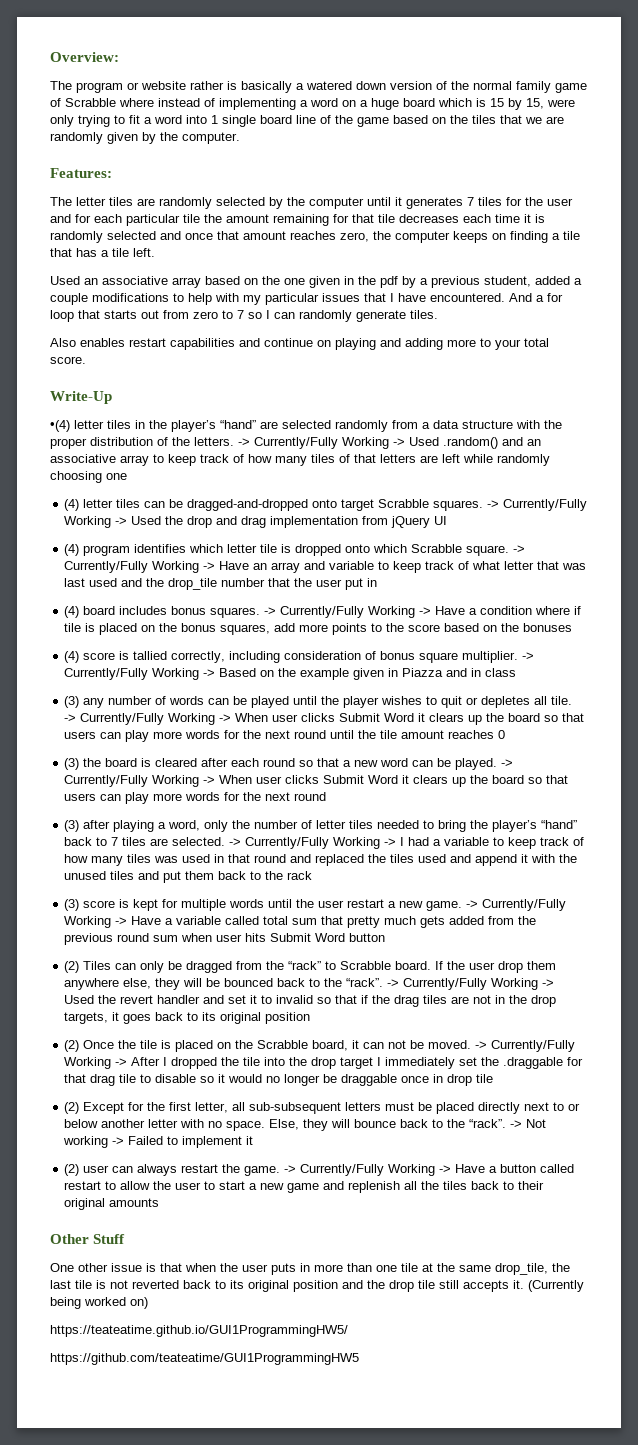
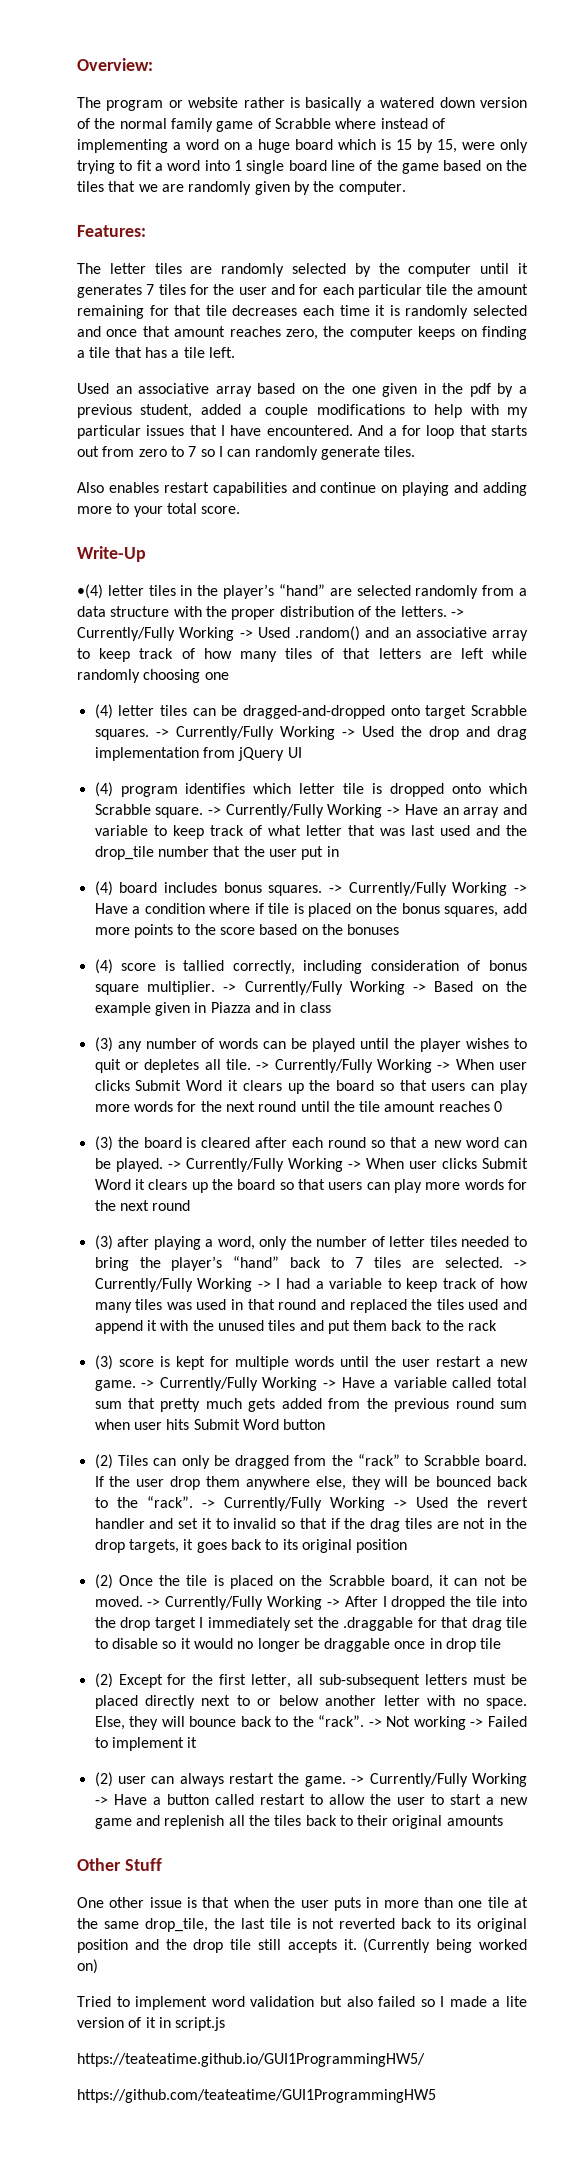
(148, 1303) none -> [77,1996,527,2010] [77,2017,226,2031] // Tried to implement word validation but also failed so I made a lite version of it in script.js

